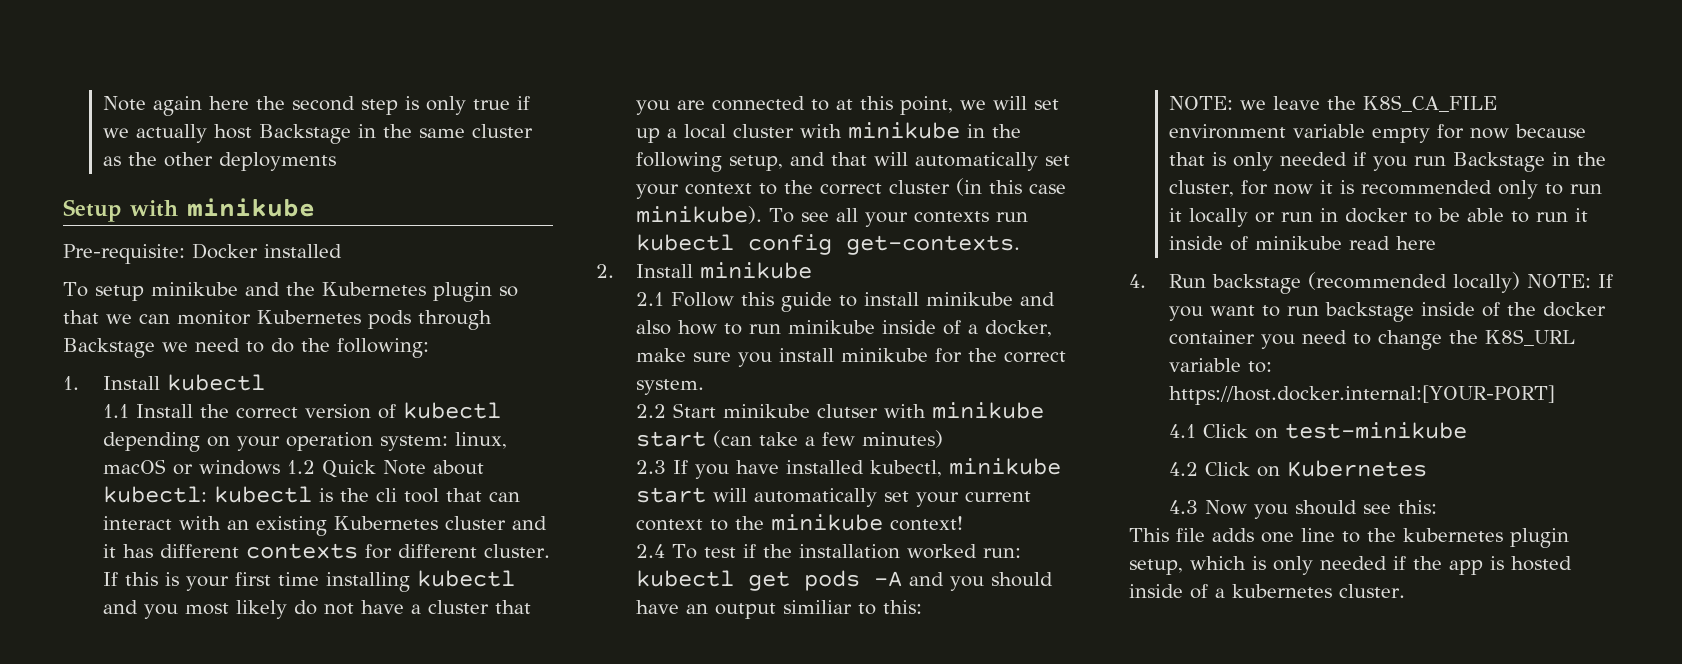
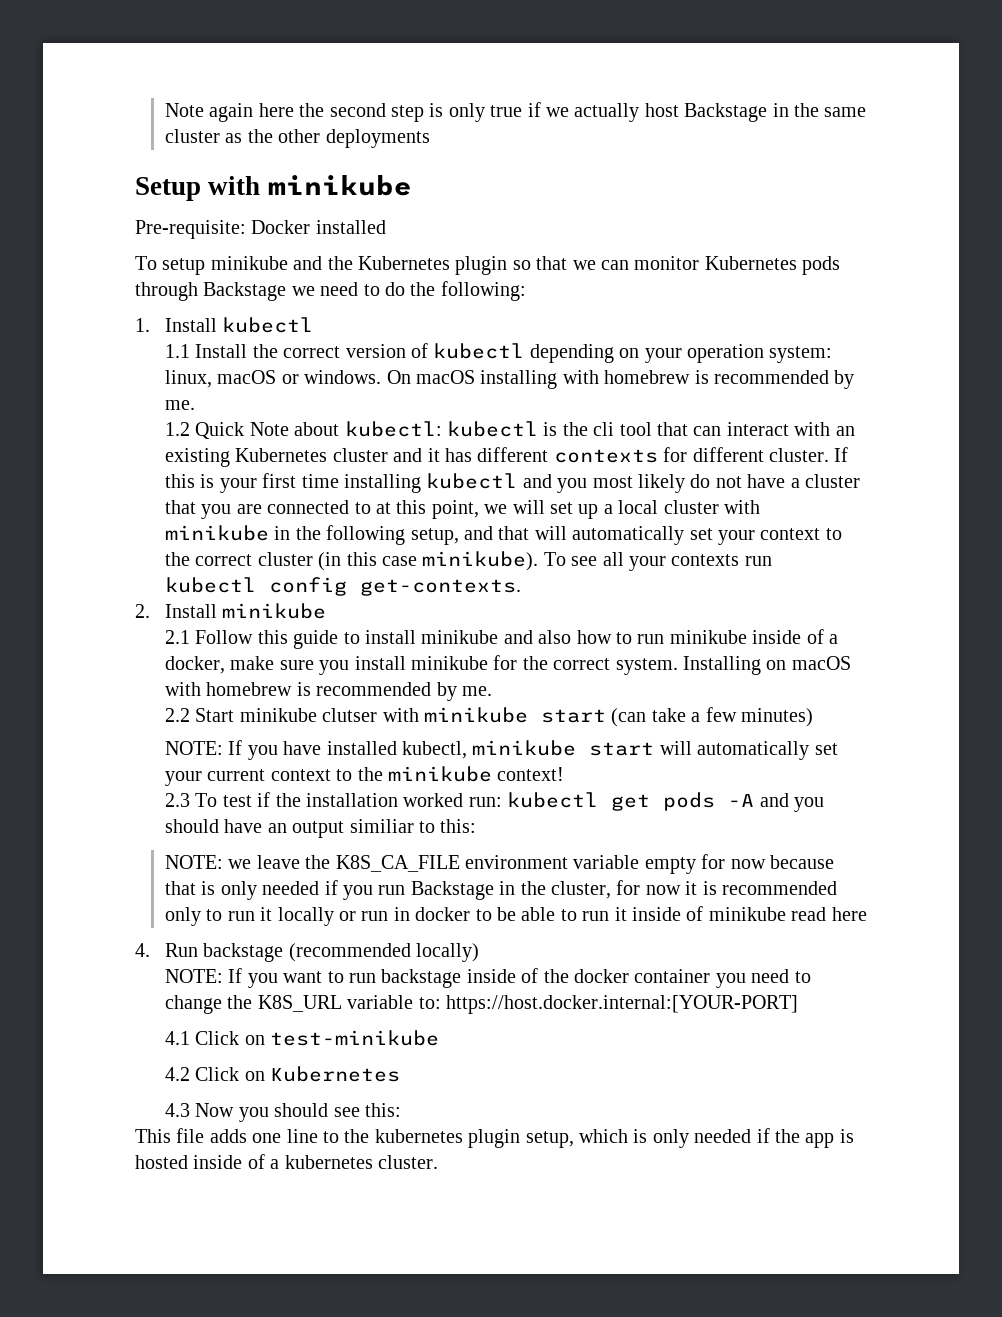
[199,460,281,475] windows -> [304,370,855,389] [165,400,196,410] windows. On macOS installing with homebrew is recommended by me. //
(705, 387) none -> [683,656,851,675] [165,682,493,701] Installing on macOS with homebrew is recommended by me.
[636,460,667,474] 2.3 -> [165,741,224,755] NOTE:
[636,544,666,558] 2.4 -> [165,793,191,807] 2.3
(1521, 282) none -> (480, 952) //

